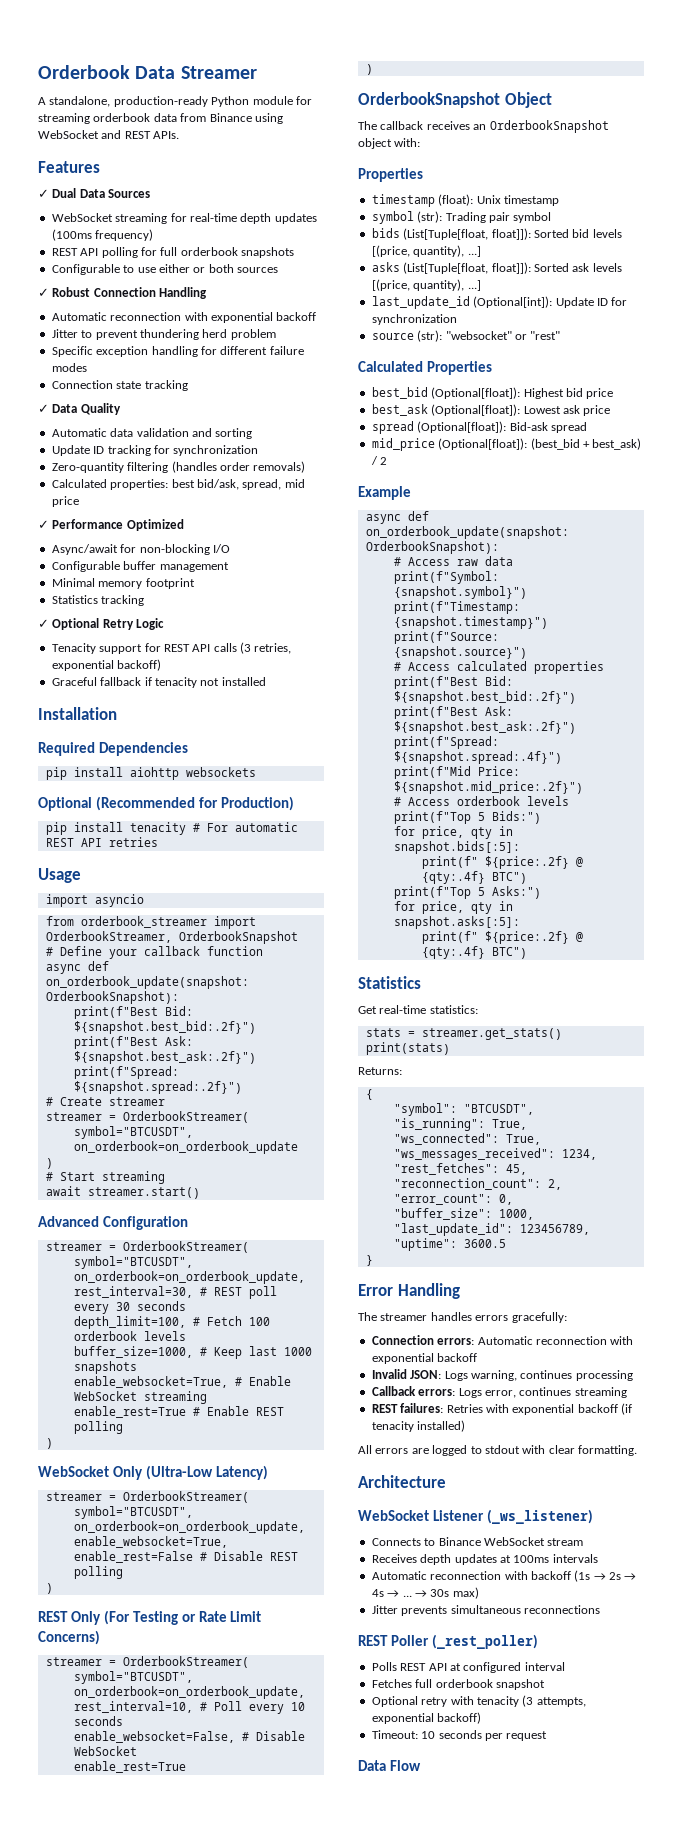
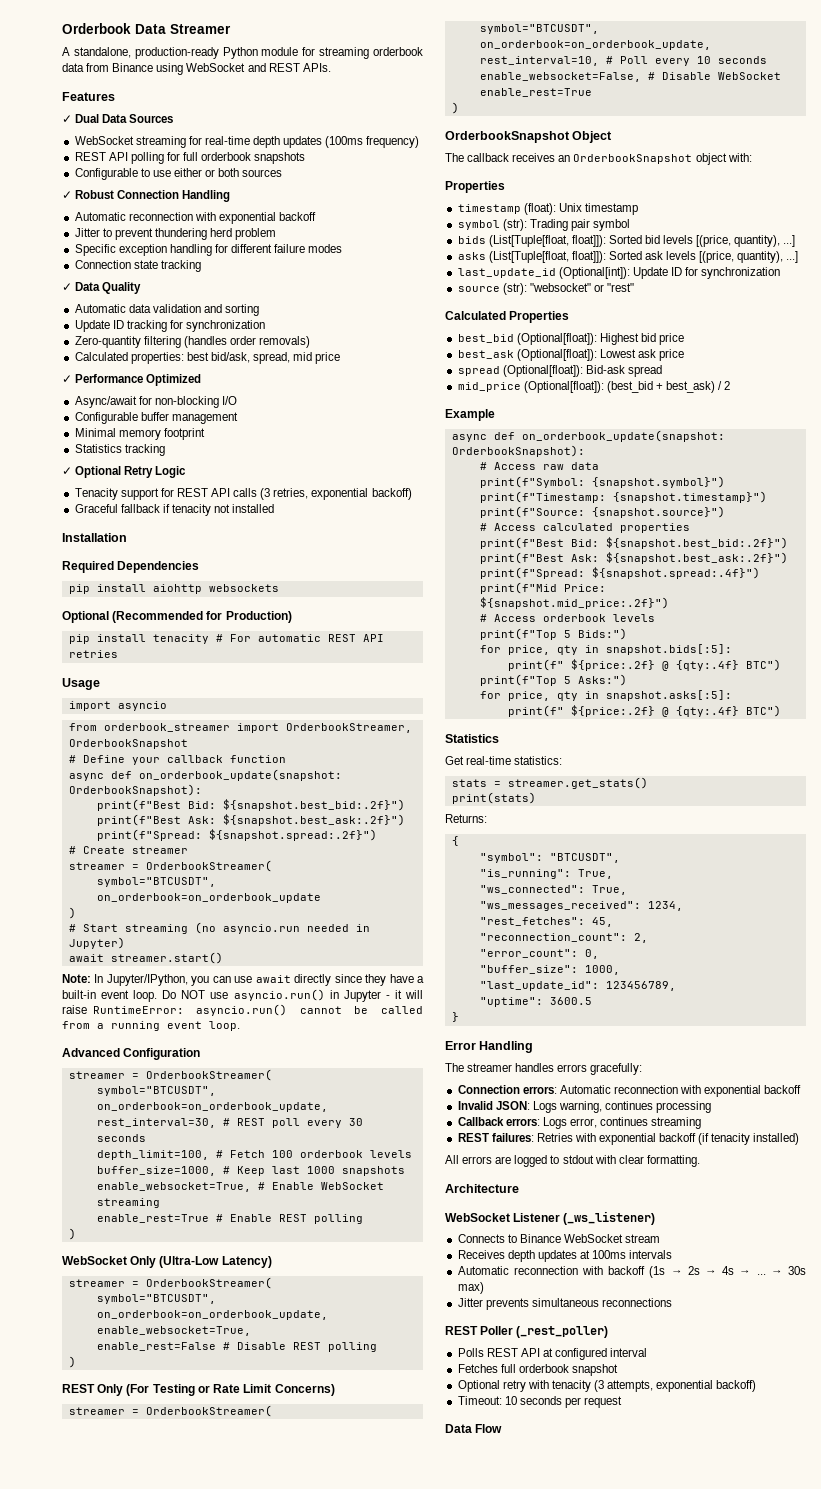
[45,1186,200,1199] // await streamer.start() -> [194,922,370,934] [68,937,125,949] [68,952,223,964] [62,974,424,986] [62,989,423,1002] [62,1004,423,1016] [62,1021,240,1031] (no asyncio.run needed in Jupyter) // await streamer.start() // Note: In Jupyter/IPython, you can use await directly since they have a built-in event loop. Do NOT use asyncio.run() in Jupyter - it will raise RuntimeError: asyncio.run() cannot be called from a running event loop.

